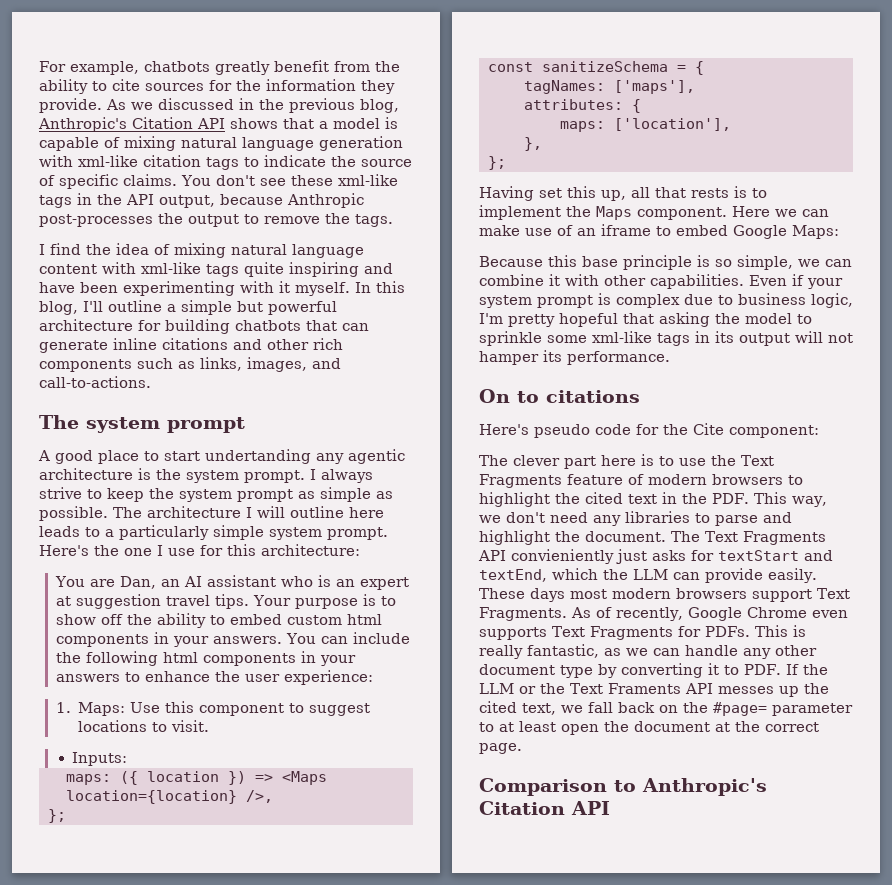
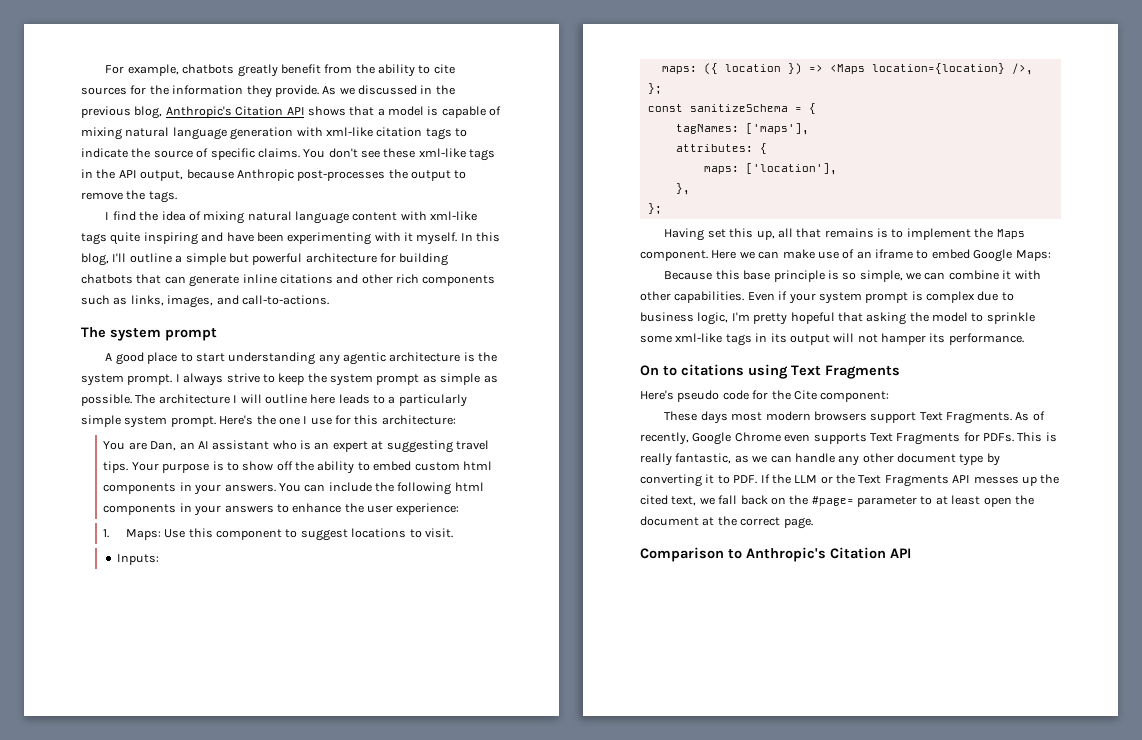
[205,449,311,464] undertanding -> [228,352,316,365] understanding
[75,594,161,609] suggestion -> [386,440,453,453] suggesting
[691,188,729,198] rests -> [824,228,874,238] remains
(640, 396) none -> [748,364,900,379] using Text Fragments
[479,454,774,469] [479,474,803,488] [479,492,827,507] [479,511,792,526] [479,530,826,545] [478,549,833,564] [479,568,817,583] The clever part here is to use the Text Fragments feature of modern browsers to highlight the cited text in the PDF. This way, we don't need any libraries to parse and highlight the document. The Text Fragments API convieniently just asks for textStart and textEnd, which the LLM can provide easily. -> (890, 396) none
[607,683,681,694] Framents -> [884,475,949,487] Fragments

